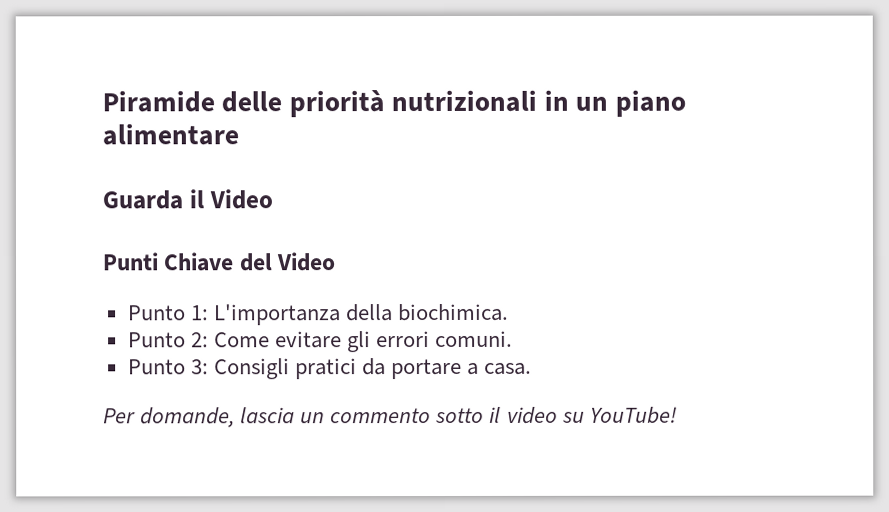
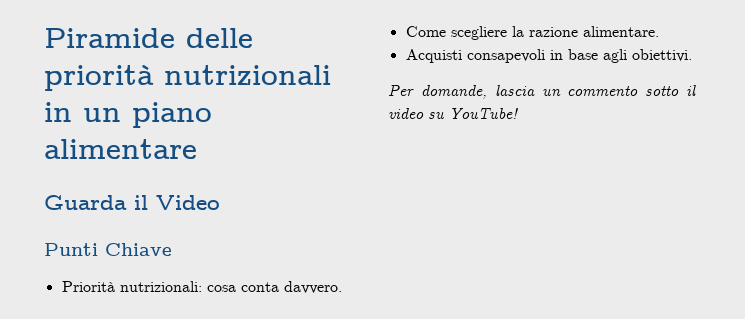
[238,252,337,272] [127,303,510,326] [127,330,514,353] [127,358,533,380] del Video // Punto 1: L'importanza della biochimica. // Punto 2: Come evitare gli errori comuni. // Punto 3: Consigli pratici da portare a casa. -> [61,281,342,294] [405,26,659,40] [405,49,692,63] // Priorità nutrizionali: cosa conta davvero. // Come scegliere la razione alimentare. // Acquisti consapevoli in base agli obiettivi.

